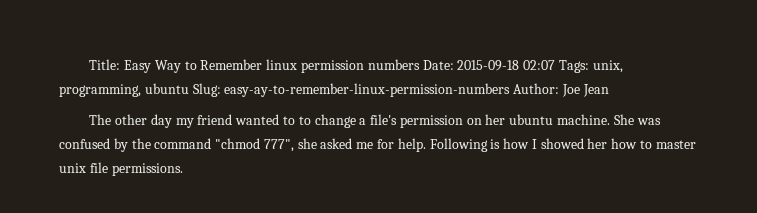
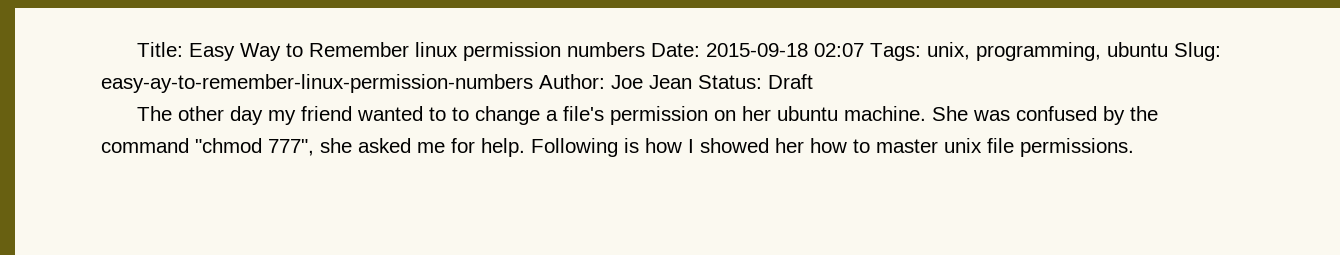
(609, 90) none -> [698,74,813,89] Status: Draft

